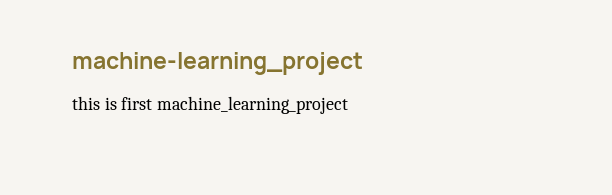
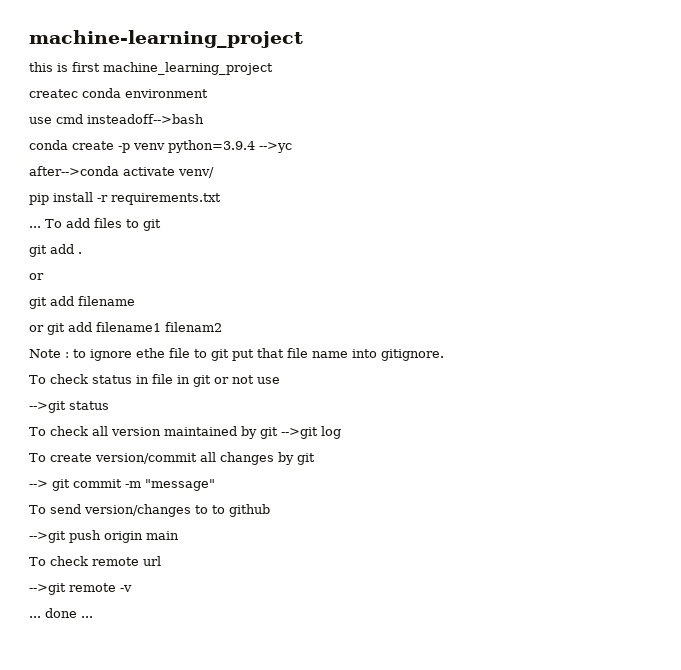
(349, 105) none -> [29,88,208,98] [29,114,204,124] [29,140,292,153] [29,166,214,178] [29,192,221,205] [29,218,161,231] [29,244,82,257] [29,273,44,280] [29,296,135,309] [29,322,222,335] [29,348,444,361] [29,374,280,387] [29,401,109,413] [29,426,341,439] [29,452,315,465] [29,479,215,491] [29,504,270,517] [29,530,179,543] [29,556,161,566] [29,583,132,595] [29,608,93,618] // createc conda environment // use cmd insteadoff-->bash // conda create -p venv python=3.9.4 -->yc // after-->conda activate venv/ // pip install -r requirements.txt // ... To add files to git // git add . // or // git add filename // or git add filename1 filenam2 // Note : to ignore ethe file to git put that file name into gitignore. // To check status in file in git or not use // -->git status // To check all version maintained by git -->git log // To create version/commit all changes by git // --> git commit -m "message" // To send version/changes to to github // -->git push origin main // To check remote url // -->git remote -v // ... done ...

